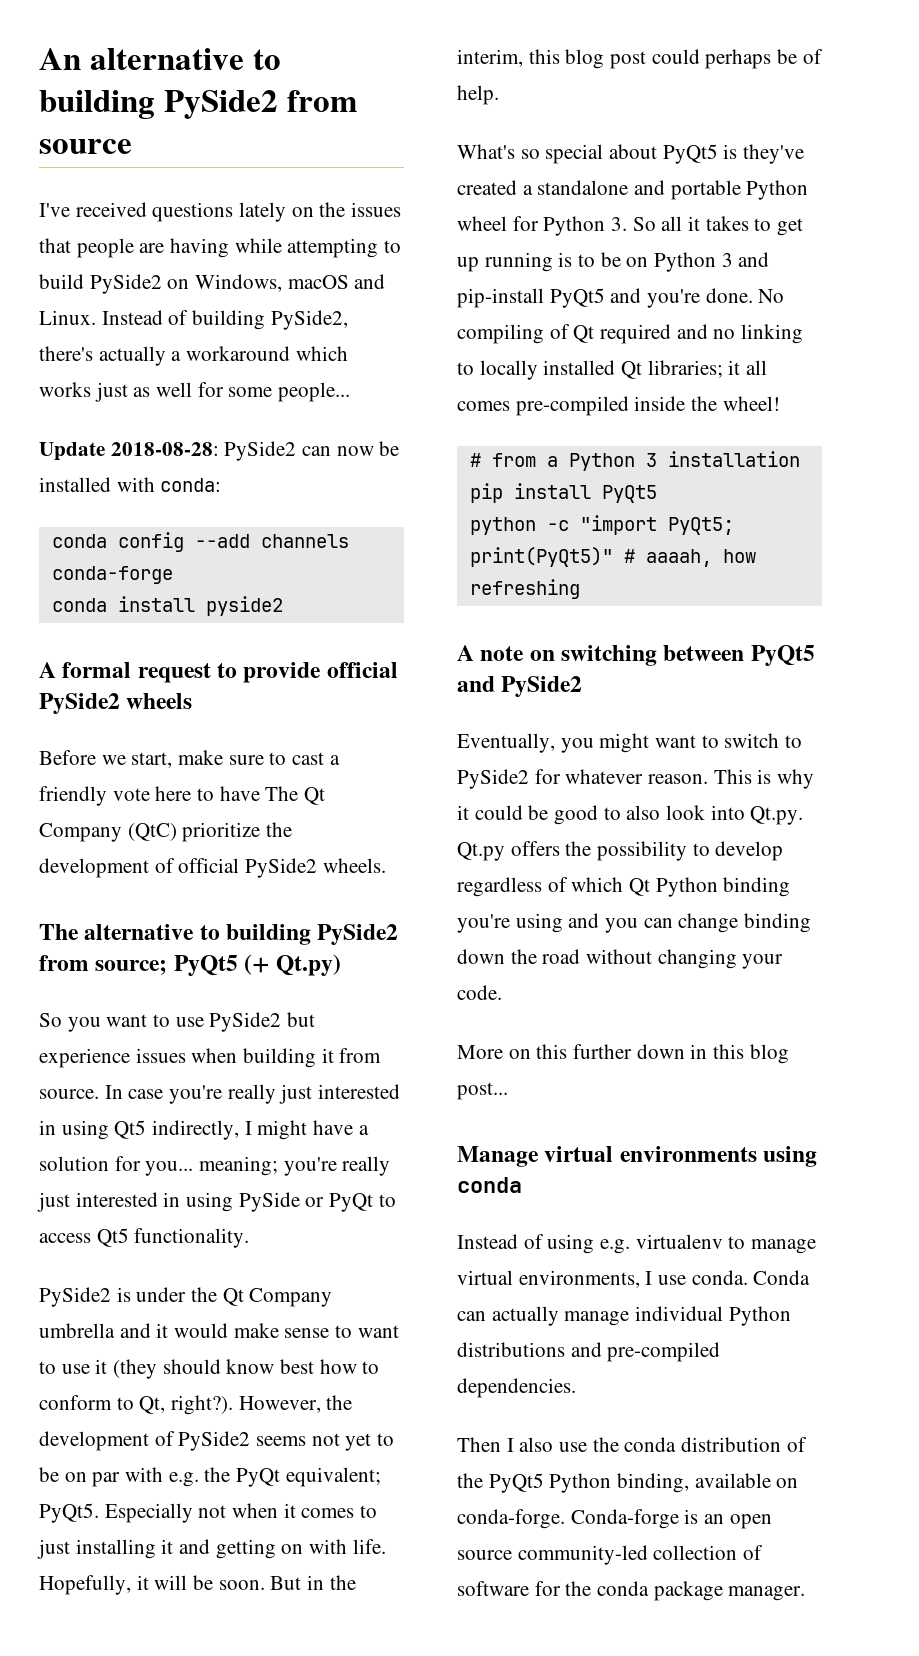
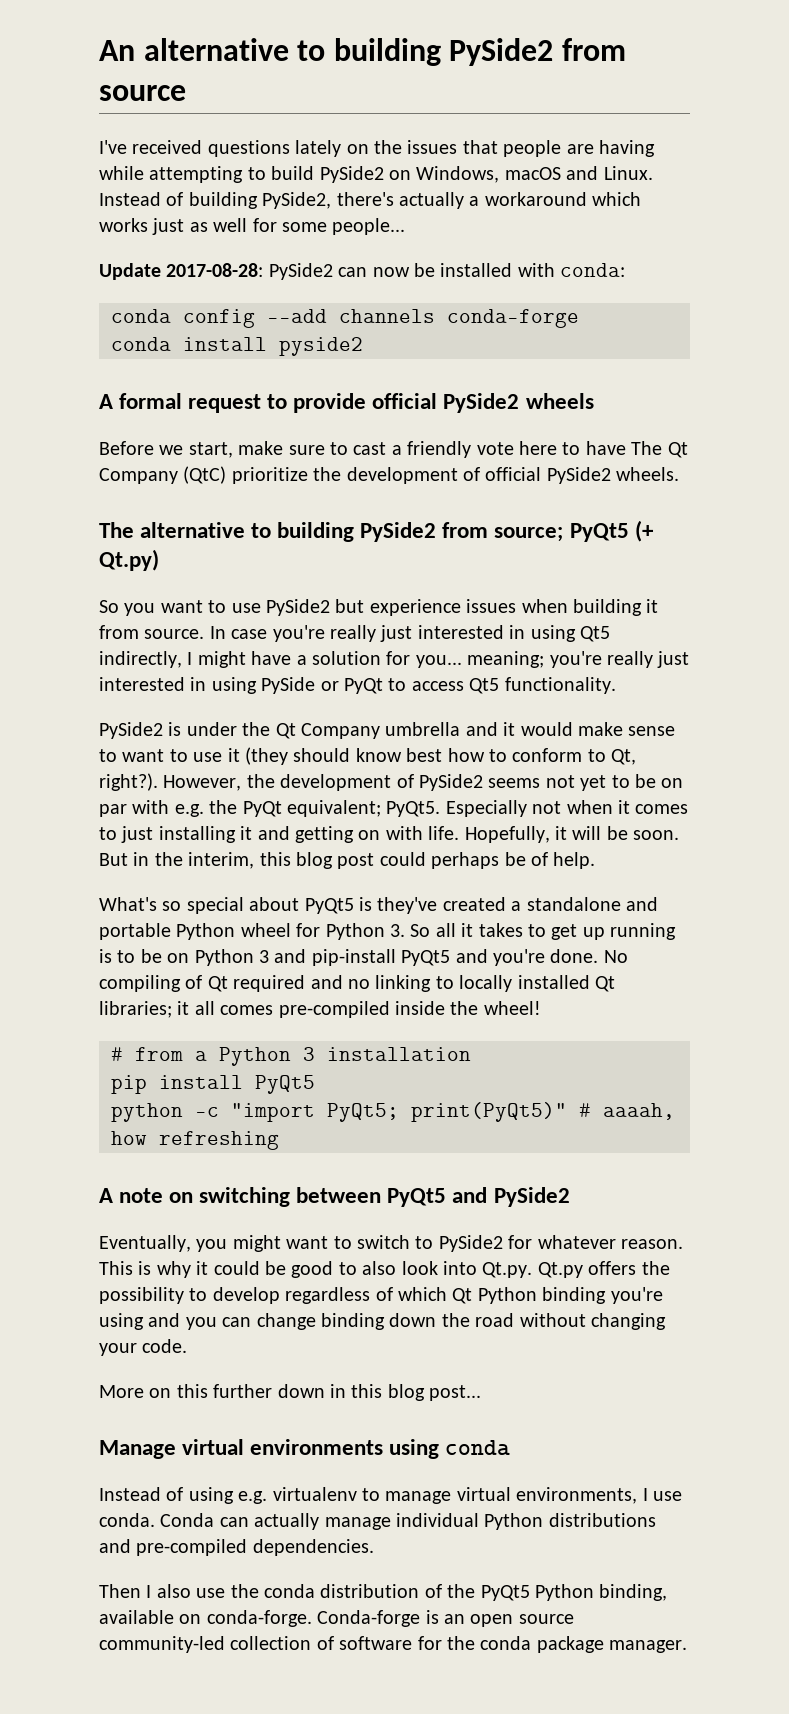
[110,442,219,456] 2018-08-28: -> [166,263,264,277] 2017-08-28:

